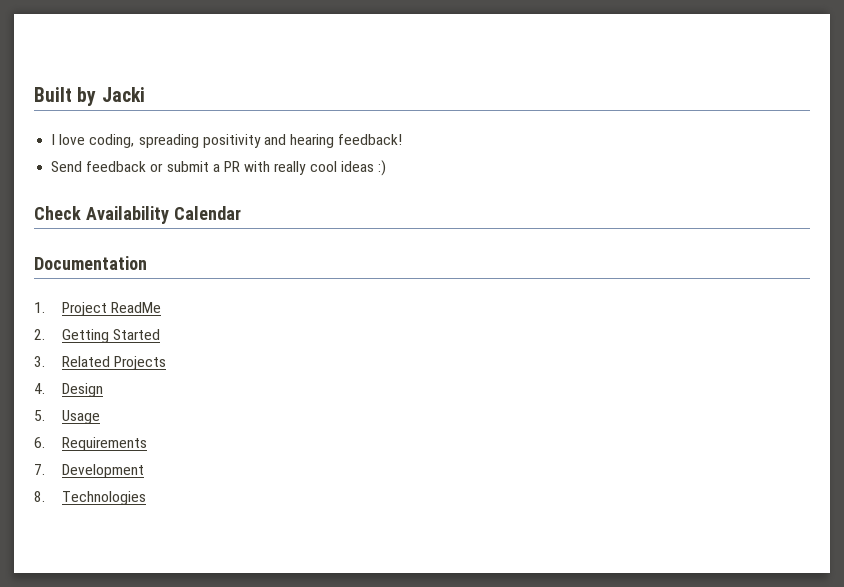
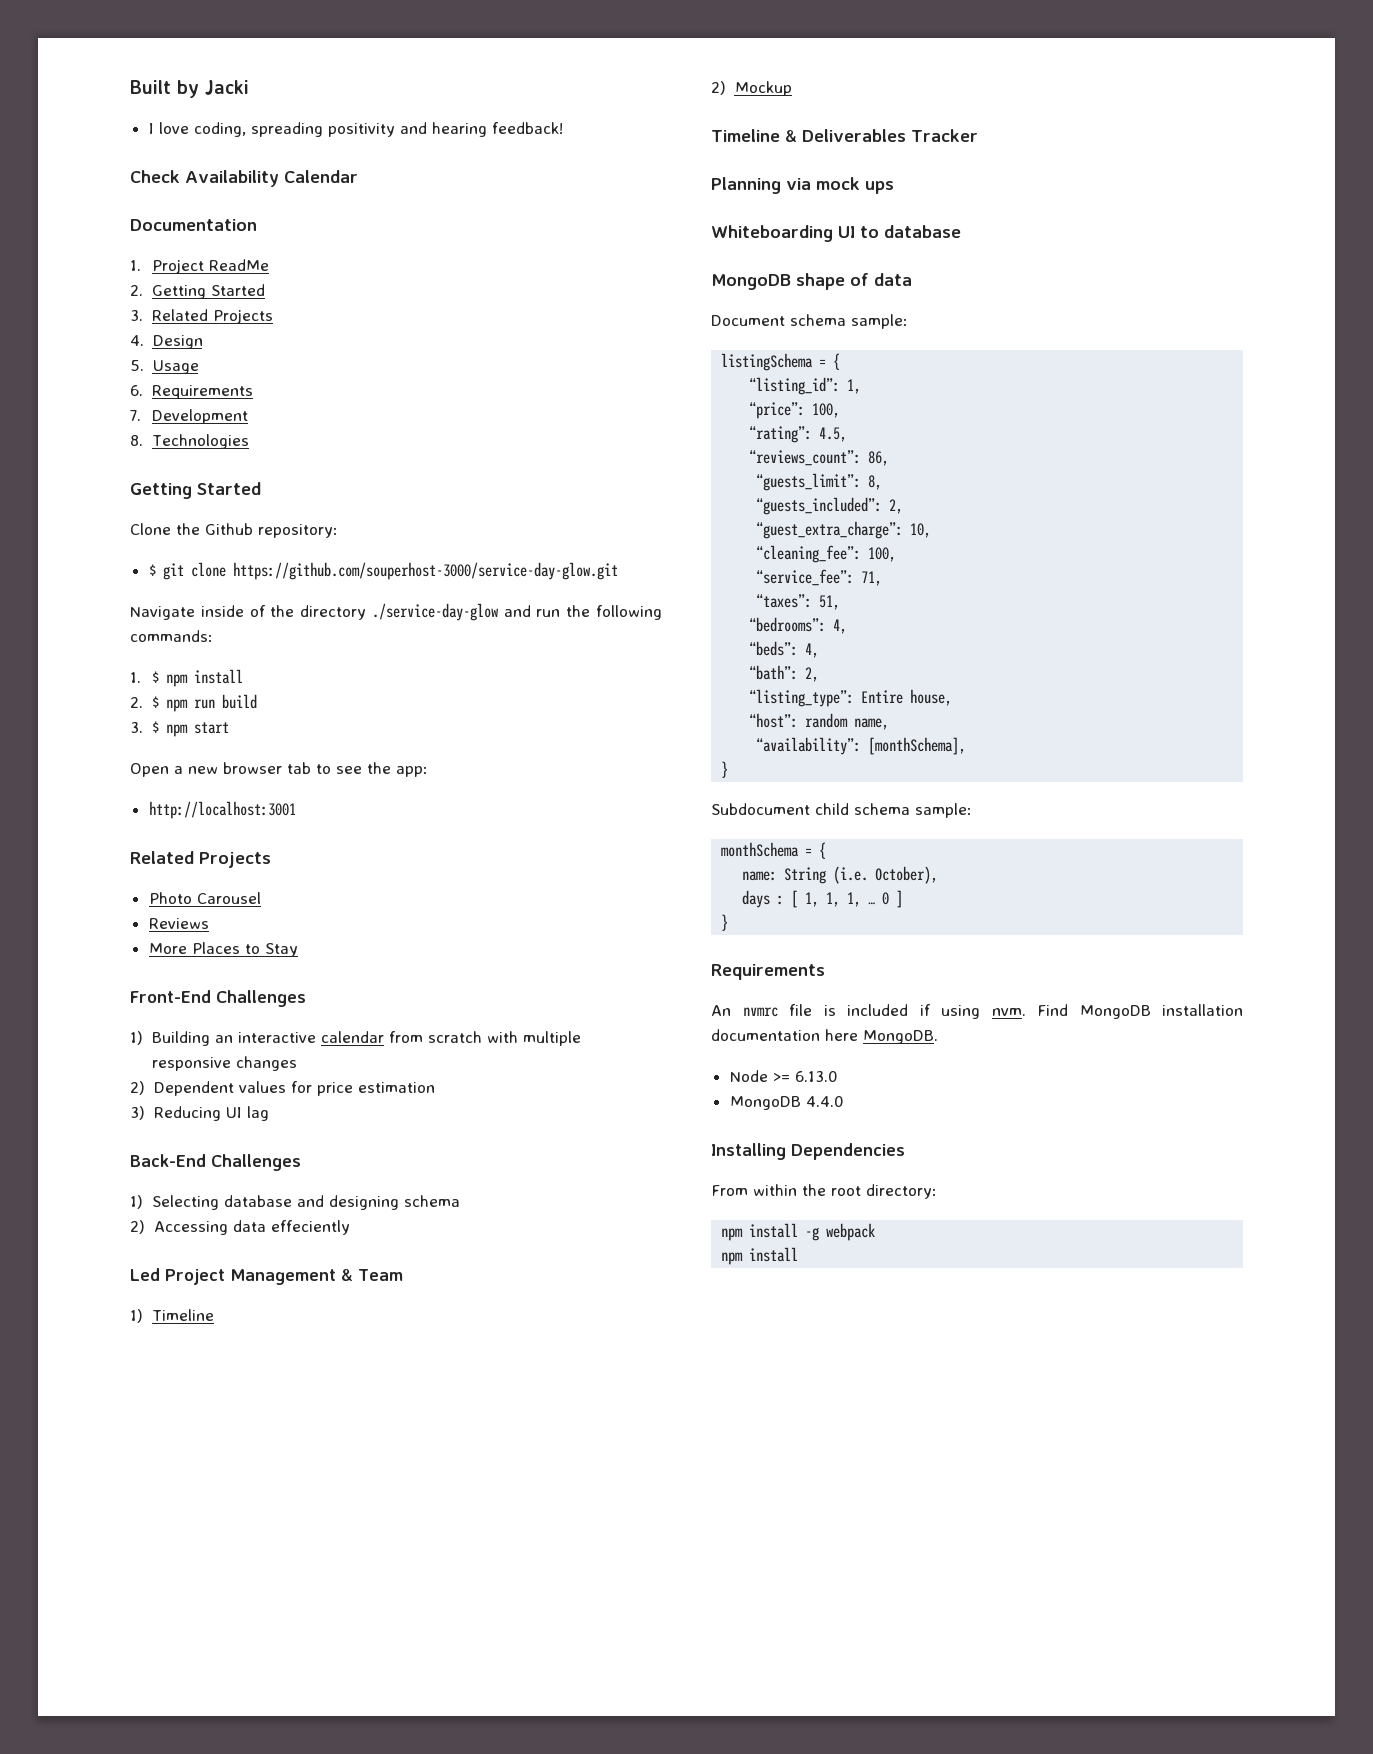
[51,160,386,176] // Send feedback or submit a PR with really cool ideas :) -> (563, 128) none
(146, 498) none -> [130,482,261,499] [130,523,338,538] [148,562,618,580] [130,603,662,621] [130,630,213,642] [130,669,243,687] [130,694,257,712] [130,721,229,737] [130,762,428,777] [148,801,296,819] [130,851,271,868] [148,892,261,904] [148,918,209,929] [148,942,298,957] [130,990,306,1007] [130,1031,581,1046] [151,1056,297,1071] [130,1081,435,1096] [130,1106,269,1121] [130,1154,301,1171] [130,1195,460,1210] [130,1220,350,1235] [130,1268,403,1285] [130,1309,214,1323] [711,81,792,96] [711,129,978,142] [711,177,894,194] [711,225,961,242] [711,273,912,290] [711,314,908,329] [721,353,841,371] [749,377,862,395] [749,402,841,419] [749,426,848,443] [749,450,890,466] [756,473,883,491] [756,497,904,515] [756,521,932,539] [756,545,897,563] [756,569,883,586] [756,594,841,610] [749,617,848,634] [749,641,820,658] [749,665,820,682] [749,689,953,707] [749,713,890,730] [756,737,967,755] [721,761,729,778] [711,803,972,818] [721,842,827,859] [742,866,939,884] [742,890,904,908] [721,914,729,931] [711,964,825,980] [711,1004,1243,1019] [711,1029,938,1044] [729,1070,838,1082] [729,1096,844,1110] [711,1143,905,1160] [711,1184,937,1199] [721,1223,876,1241] [721,1247,799,1265] // Getting Started // Clone the Github repository: // $ git clone https://github.com/souperhost-3000/service-day-glow.git // Navigate inside of the directory ./service-day-glow and run the following commands: // 1. $ npm install // 2. $ npm run build // 3. $ npm start // Open a new browser tab to see the app: // http://localhost:3001 // Related Projects // Photo Carousel // Reviews // More Places to Stay // Front-End Challenges // 1) Building an interactive calendar from scratch with multiple responsive changes // 2) Dependent values for price estimation // 3) Reducing UI lag // Back-End Challenges // 1) Selecting database and designing schema // 2) Accessing data effeciently // Led Project Management & Team // 1) Timeline // 2) Mockup // Timeline & Deliverables Tracker // Planning via mock ups // Whiteboarding UI to database // MongoDB shape of data // Document schema sample: // listingSchema = { // “listing_id”: 1, // “price”: 100, // “rating”: 4.5, // “reviews_count”: 86, // “guests_limit”: 8, // “guests_included”: 2, // “guest_extra_charge”: 10, // “cleaning_fee”: 100, // “service_fee”: 71, // “taxes”: 51, // “bedrooms”: 4, // “beds”: 4, // “bath”: 2, // “listing_type”: Entire house, // “host”: random name, // “availability”: [monthSchema], // } // Subdocument child schema sample: // monthSchema = { // name: String (i.e. October), // days : [ 1, 1, 1, … 0 ] // } // Requirements // An nvmrc file is included if using nvm. Find MongoDB installation documentation here MongoDB. // Node >= 6.13.0 // MongoDB 4.4.0 // Installing Dependencies // From within the root directory: // npm install -g webpack // npm install

